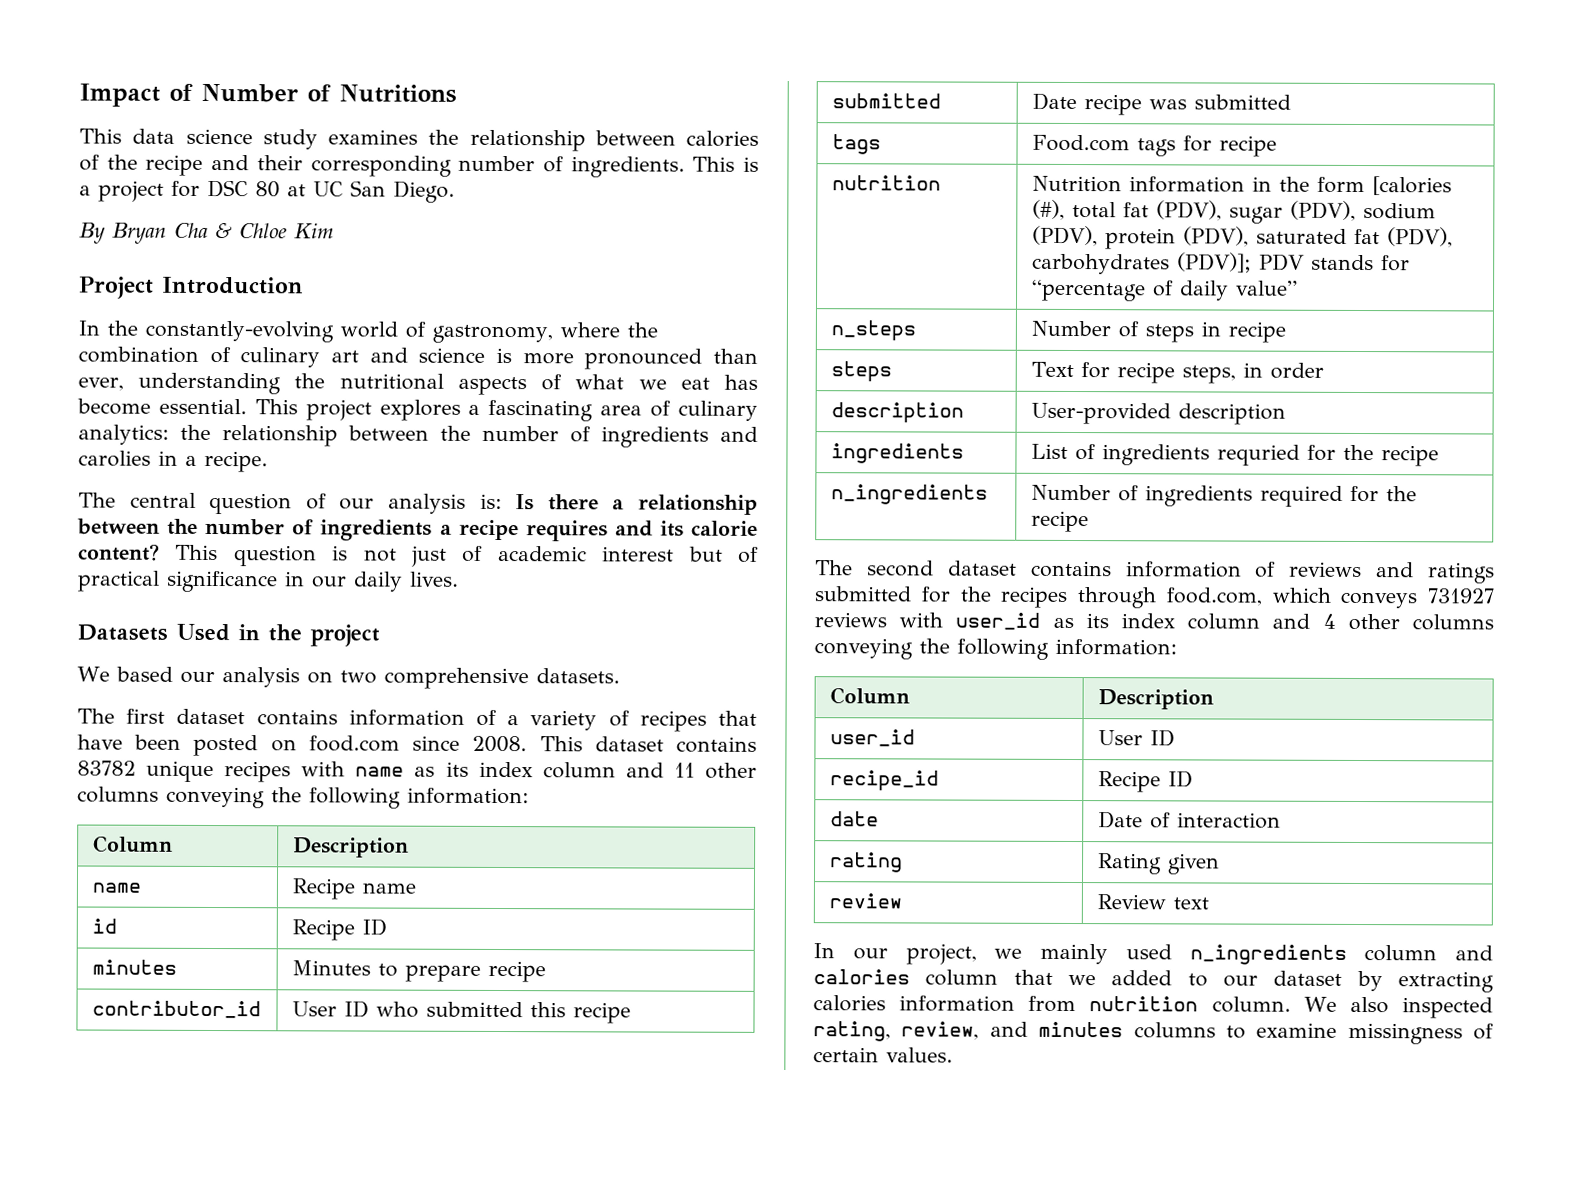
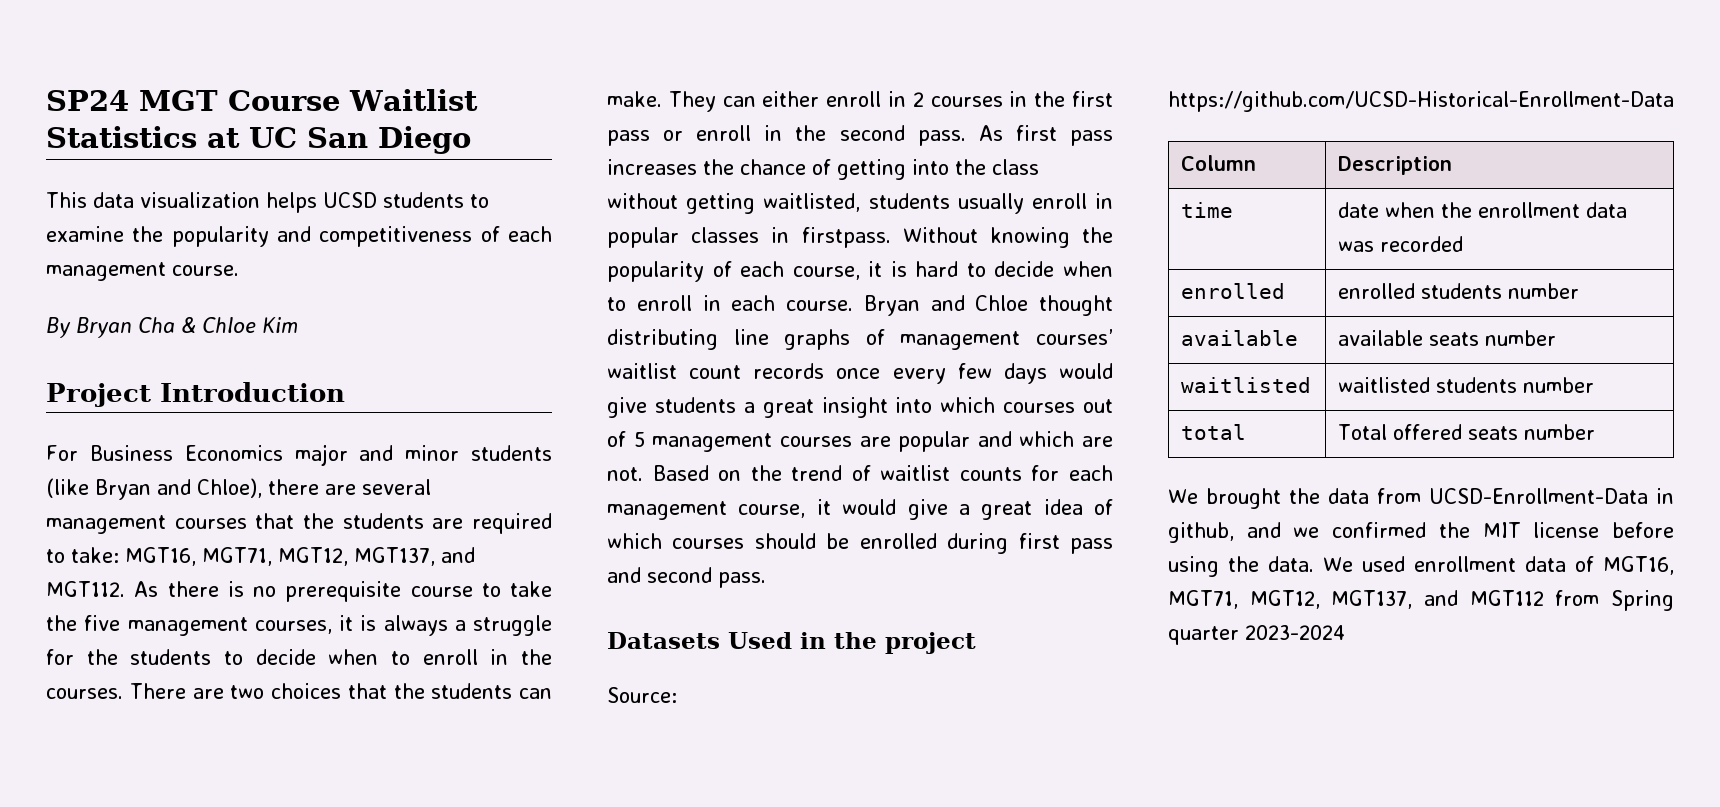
[79,83,457,107] [79,128,759,152] [79,154,759,178] [79,179,455,203] Impact of Number of Nutritions // This data science study examines the relationship between calories of the recipe and their corresponding number of ingredients. This is a project for DSC 80 at UC San Diego. -> [46,89,478,111] [46,126,471,154] [46,192,489,213] [46,226,552,247] [46,262,239,281] SP24 MGT Course Waitlist Statistics at UC San Diego // This data visualization helps UCSD students to examine the popularity and competitiveness of each management course.
[78,320,658,344] [78,346,759,370] [78,372,759,396] [77,398,759,422] [78,424,758,448] [78,450,268,473] [78,492,759,515] [77,518,759,542] [78,543,759,567] [77,570,459,593] In the constantly-evolving world of gastronomy, where the combination of culinary art and science is more pronounced than ever, understanding the nutritional aspects of what we eat has become essential. This project explores a fascinating area of culinary analytics: the relationship between the number of ingredients and carolies in a recipe. // The central question of our analysis is: Is there a relationship between the number of ingredients a recipe requires and its calorie content? This question is not just of academic interest but of practical significance in our daily lives. -> [46,444,552,466] [46,478,431,500] [46,513,552,534] [46,547,475,566] [46,581,552,602] [46,615,552,636] [46,649,552,665] [46,683,552,699] [607,91,1113,112] [607,125,1113,146] [607,159,1039,180] [607,193,1113,214] [607,227,1113,248] [607,261,1113,282] [607,295,1113,316] [607,329,1113,350] [607,363,1113,384] [607,397,1113,418] [607,431,1113,452] [607,465,1113,481] [607,499,1113,520] [607,533,1113,554] [607,567,766,588] For Business Economics major and minor students (like Bryan and Chloe), there are several management courses that the students are required to take: MGT16, MGT71, MGT12, MGT137, and MGT112. As there is no prerequisite course to take the five management courses, it is always a struggle for the students to decide when to enroll in the courses. There are two choices that the students can make. They can either enroll in 2 courses in the first pass or enroll in the second pass. As first pass increases the chance of getting into the class without getting waitlisted, students usually enroll in popular classes in firstpass. Without knowing the popularity of each course, it is hard to decide when to enroll in each course. Bryan and Chloe thought distributing line graphs of management courses’ waitlist count records once every few days would give students a great insight into which courses out of 5 management courses are popular and which are not. Based on the trend of waitlist counts for each management course, it would give a great idea of which courses should be enrolled during first pass and second pass.
[77,666,620,690] [77,708,758,732] [77,734,757,757] [77,760,757,783] [77,786,529,809] [92,835,173,853] [292,837,409,858] [91,882,141,893] [291,878,416,900] [91,918,117,934] [291,918,387,941] [91,959,177,975] [291,960,546,983] [91,1000,261,1019] [291,1000,631,1024] [831,93,941,109] [1031,92,1291,116] [831,134,881,155] [1031,134,1277,157] [831,175,941,191] [1031,175,1452,196] [1031,199,1436,224] [1031,225,1453,250] [1031,252,1410,275] [1031,279,1298,302] [830,320,916,341] [1030,320,1286,343] [830,361,892,382] [1030,361,1324,384] [830,402,964,423] [1030,402,1286,425] [830,443,964,464] [1030,443,1439,467] [830,484,988,505] [1030,484,1417,507] [1030,510,1089,533] [815,560,1495,584] [814,586,1495,609] [814,612,1494,631] [814,638,1177,660] [829,687,910,705] [1097,689,1214,710] [829,729,915,747] [1097,729,1175,747] [829,770,939,791] [1097,770,1193,793] [829,811,879,827] [1097,811,1281,829] [829,852,903,873] [1097,853,1220,875] [828,893,902,909] [1096,894,1209,910] [813,943,1493,965] [813,969,1494,993] [813,995,1493,1019] [813,1021,1494,1045] [813,1047,953,1063] We based our analysis on two comprehensive datasets. // The first dataset contains information of a variety of recipes that have been posted on food.com since 2008. This dataset contains 83782 unique recipes with name as its index column and 11 other columns conveying the following information: // Column | Description // name | Recipe name // id | Recipe ID // minutes | Minutes to prepare recipe // contributor_id | User ID who submitted this recipe // submitted | Date recipe was submitted // tags | Food.com tags for recipe // nutrition | Nutrition information in the form [calories (#), total fat (PDV), sugar (PDV), sodium (PDV), protein (PDV), saturated fat (PDV), carbohydrates (PDV)]; PDV stands for “percentage of daily value” // n_steps | Number of steps in recipe // steps | Text for recipe steps, in order // description | User-provided description // ingredients | List of ingredients requried for the recipe // n_ingredients | Number of ingredients required for the recipe // The second dataset contains information of reviews and ratings submitted for the recipes through food.com, which conveys 731927 reviews with user_id as its index column and 4 other columns conveying the following information: // Column | Description // user_id | User ID // recipe_id | Recipe ID // date | Date of interaction // rating | Rating given // review | Review text // In our project, we mainly used n_ingredients column and calories column that we added to our dataset by extracting calories information from nutrition column. We also inspected rating, review, and minutes columns to examine missingness of certain values. -> [607,687,677,703] [1168,91,1674,112] [1181,155,1257,171] [1338,156,1453,175] [1181,202,1234,218] [1338,202,1628,218] [1338,236,1464,252] [1181,283,1286,299] [1338,283,1580,299] [1181,330,1299,346] [1338,330,1557,346] [1181,377,1312,393] [1338,377,1595,393] [1181,424,1247,440] [1338,424,1596,440] [1168,488,1674,509] [1168,522,1674,543] [1168,556,1674,577] [1168,590,1674,611] [1168,625,1345,645] Source: https://github.com/UCSD-Historical-Enrollment-Data // Column | Description // time | date when the enrollment data was recorded // enrolled | enrolled students number // available | available seats number // waitlisted | waitlisted students number // total | Total offered seats number // We brought the data from UCSD-Enrollment-Data in github, and we confirmed the MIT license before using the data. We used enrollment data of MGT16, MGT71, MGT12, MGT137, and MGT112 from Spring quarter 2023-2024

